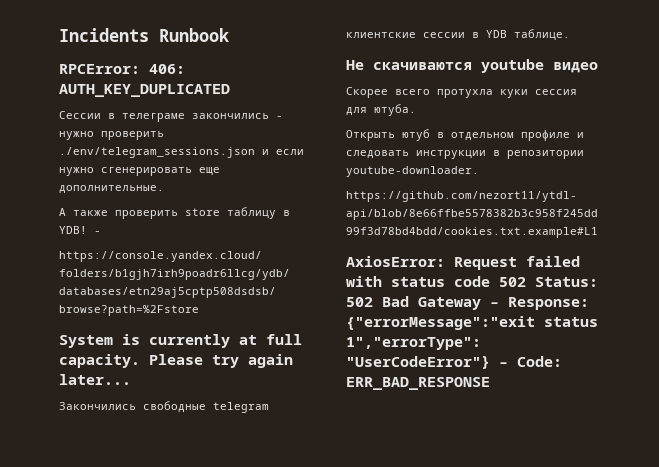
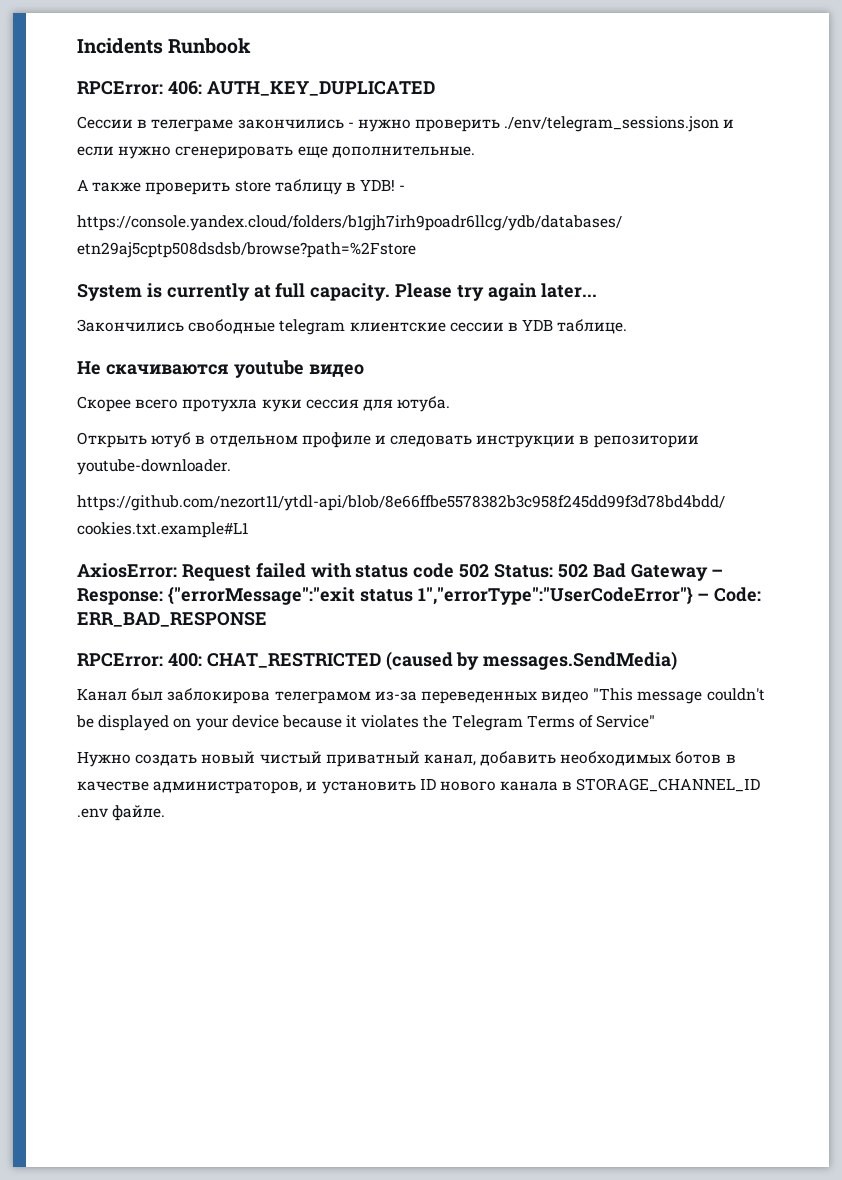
(490, 383) none -> [77,651,678,670] [77,688,765,704] [76,715,656,731] [77,751,736,767] [77,778,761,794] [77,805,166,821] // RPCError: 400: CHAT_RESTRICTED (caused by messages.SendMedia) // Канал был заблокирова телеграмом из-за переведенных видео "This message couldn't be displayed on your device because it violates the Telegram Terms of Service" // Нужно создать новый чистый приватный канал, добавить необходимых ботов в качестве администраторов, и установить ID нового канала в STORAGE_CHANNEL_ID .env файле.

